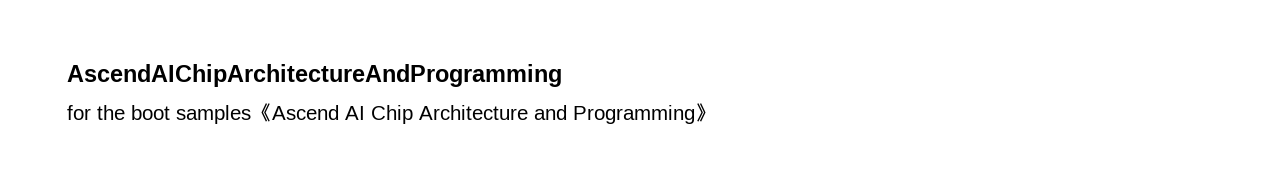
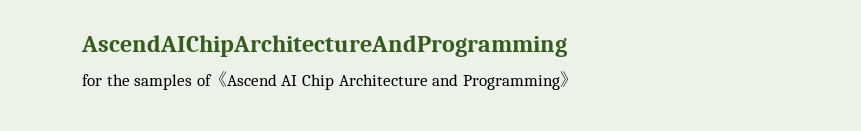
[131,105,251,124] boot samples -> [134,74,212,90] samples of

